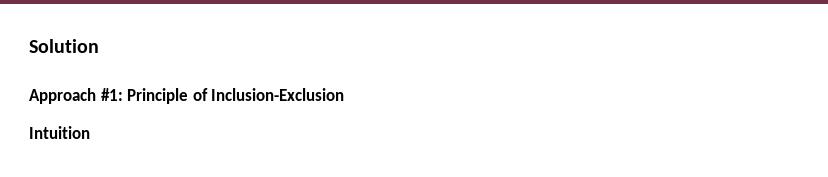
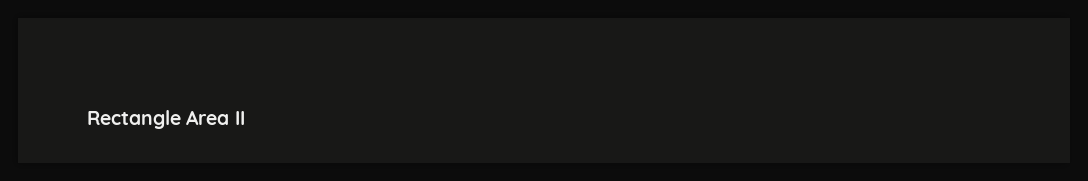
[29,39,99,53] [29,88,345,104] [29,126,90,139] Solution // Approach #1: Principle of Inclusion-Exclusion // Intuition -> [87,110,245,129] Rectangle Area II

